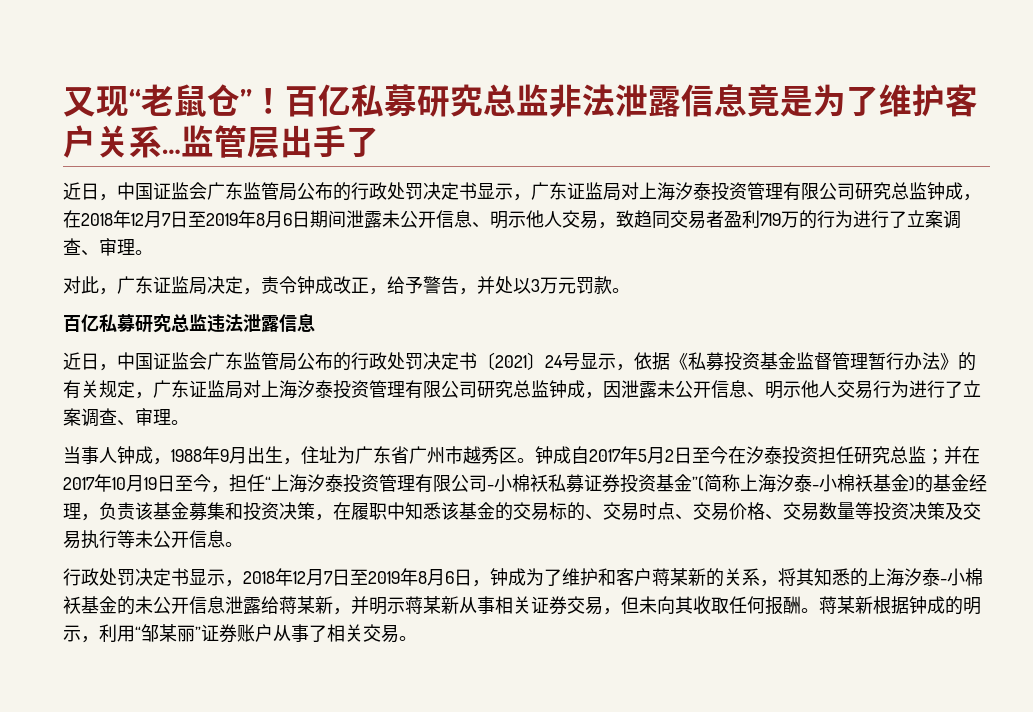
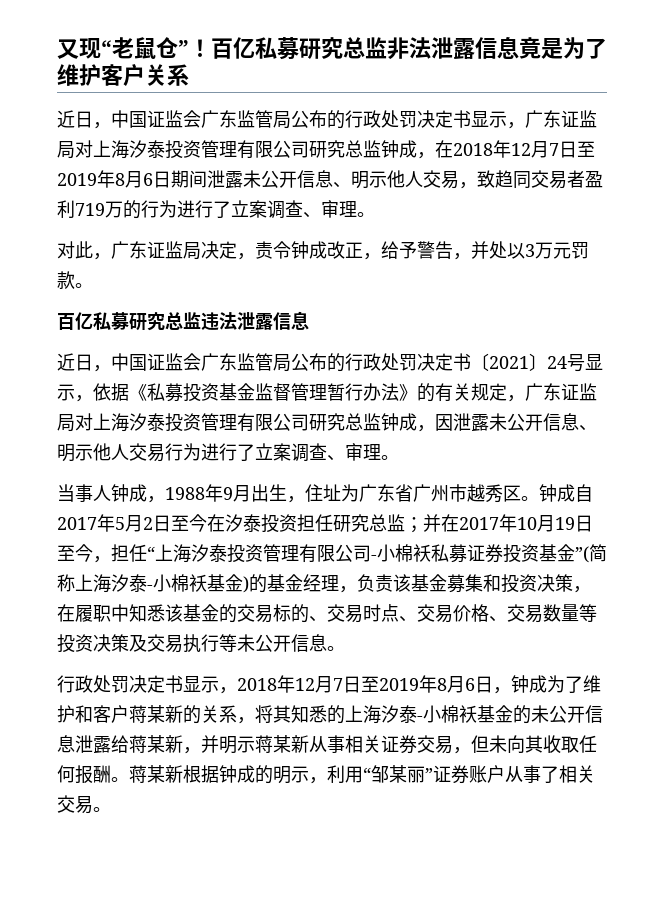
[162,125,379,158] …监管层出手了 -> (189, 75) none

